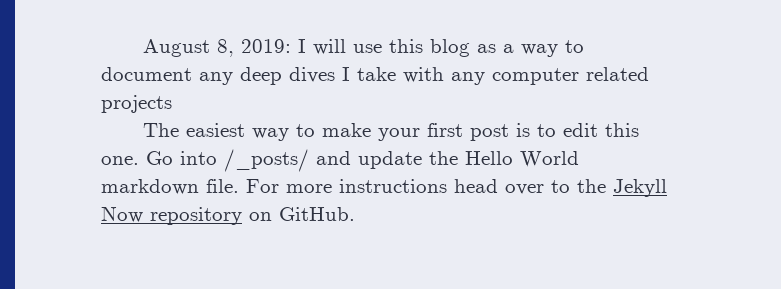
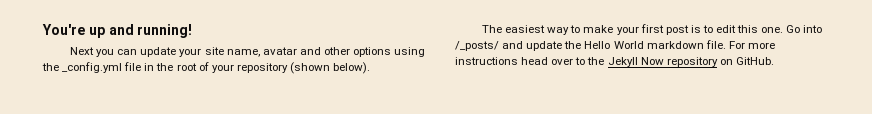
[142,39,584,57] [101,67,649,85] [101,95,172,113] August 8, 2019: I will use this blog as a way to document any deep dives I take with any computer related projects -> [42,24,193,38] [69,47,426,57] [42,62,371,74] You're up and running! // Next you can update your site name, avatar and other options using the _config.yml file in the root of your repository (shown below).

